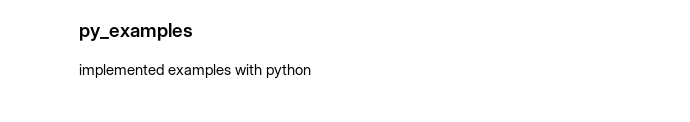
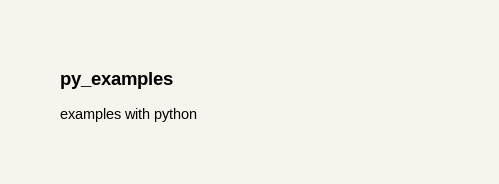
[79,64,164,78] implemented -> (173, 80) none

